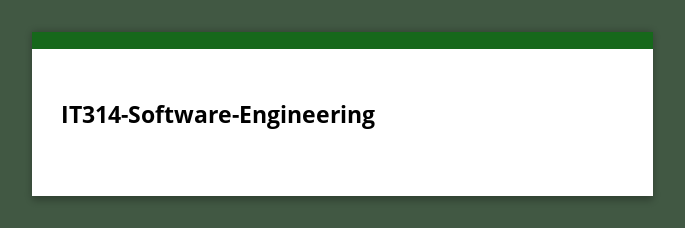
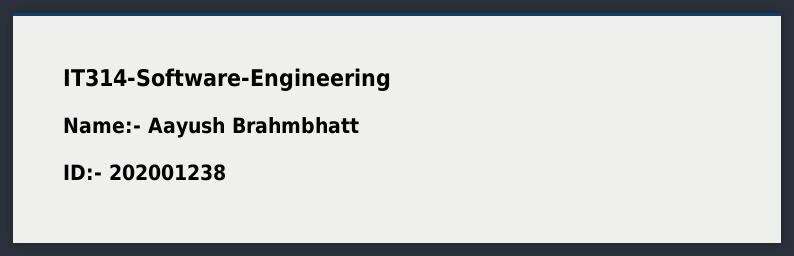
(375, 117) none -> [63,117,359,138] [63,164,226,181] // Name:- Aayush Brahmbhatt // ID:- 202001238

